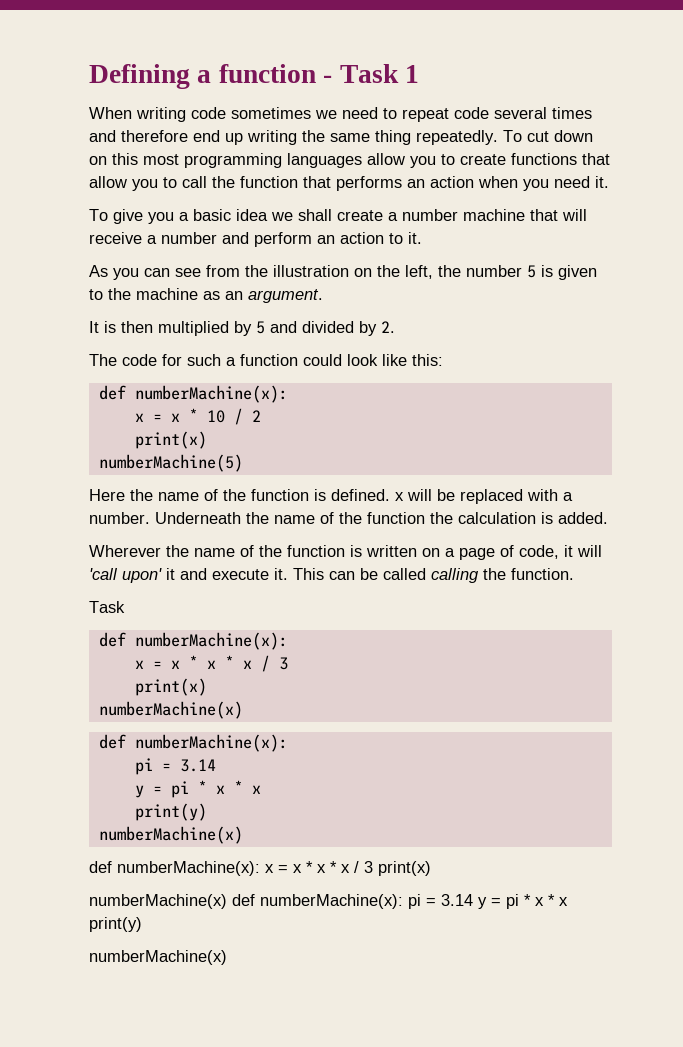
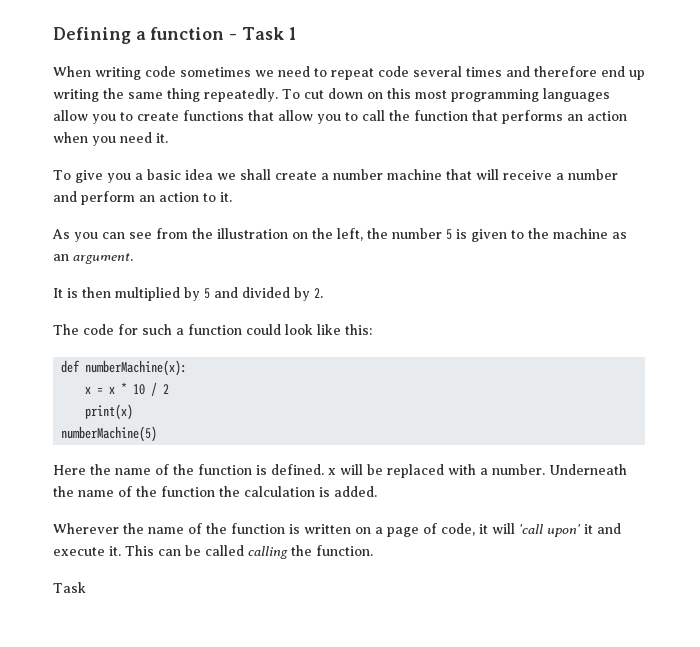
[98,632,288,650] [134,655,288,672] [134,678,207,696] [98,701,243,719] [98,734,288,752] [134,758,216,775] [134,780,261,798] [134,803,207,821] [98,826,243,844] [89,861,431,876] [89,894,568,909] [89,917,142,932] [89,950,227,965] // def numberMachine(x): // x = x * x * x / 3 // print(x) // numberMachine(x) // def numberMachine(x): // pi = 3.14 // y = pi * x * x // print(y) // numberMachine(x) // def numberMachine(x): x = x * x * x / 3 print(x) // numberMachine(x) def numberMachine(x): pi = 3.14 y = pi * x * x print(y) // numberMachine(x) -> (86, 587) none

